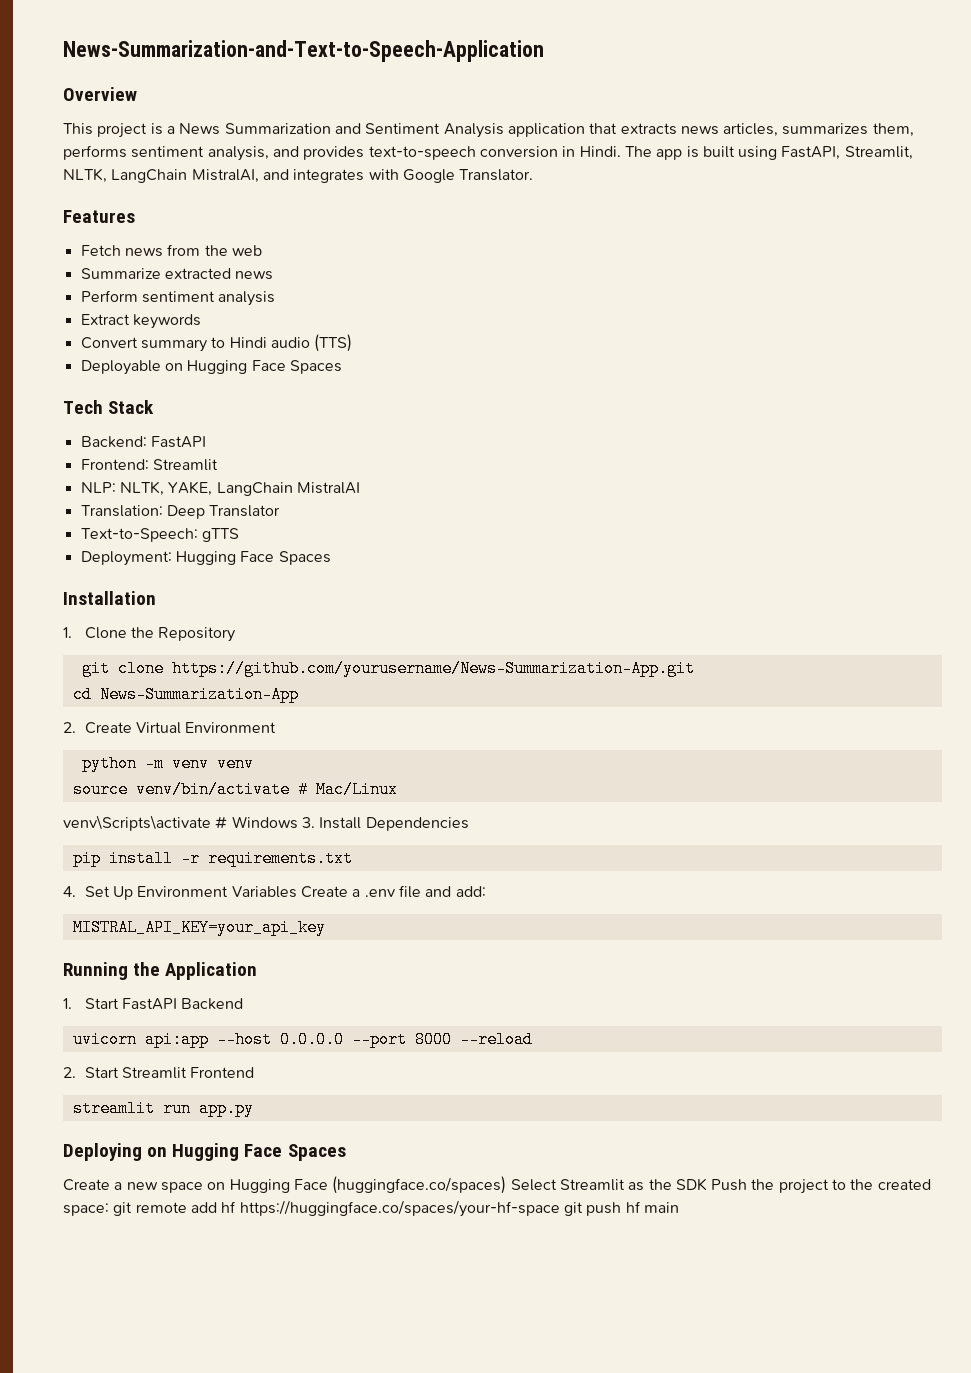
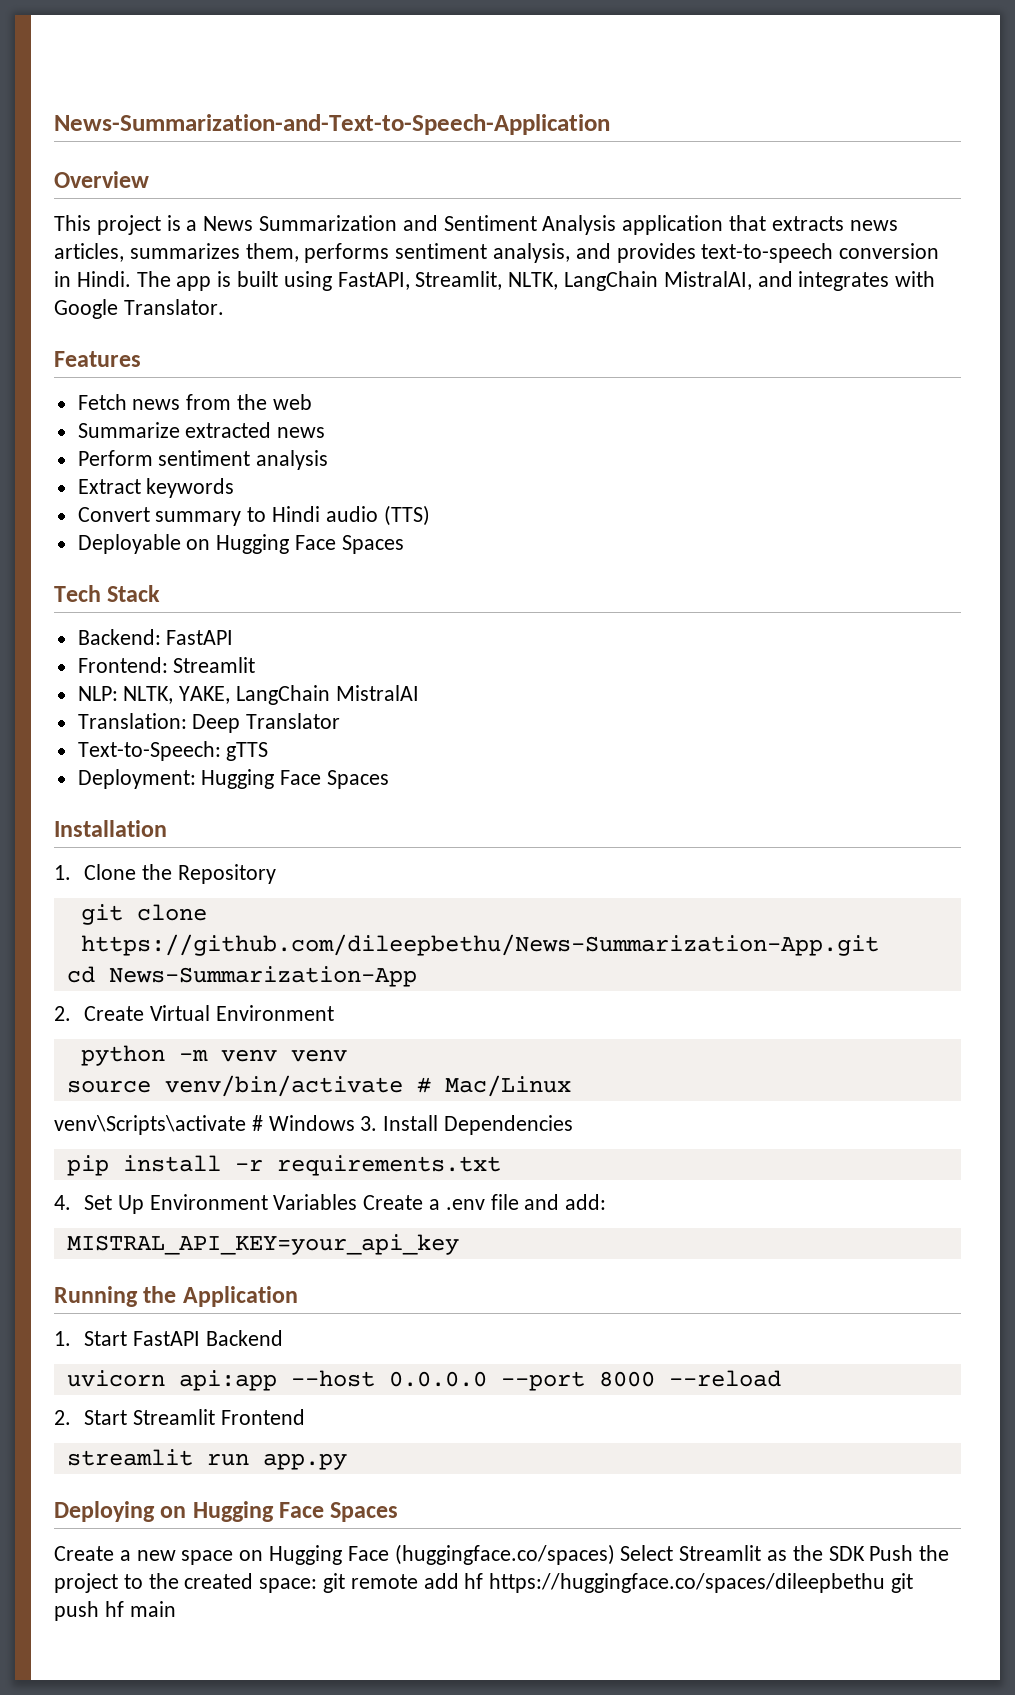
[171,660,695,677] https://github.com/yourusername/News-Summarization-App.git -> [80,934,879,956] https://github.com/dileepbethu/News-Summarization-App.git
[239,1200,560,1217] https://huggingface.co/spaces/your-hf-space -> [489,1573,886,1593] https://huggingface.co/spaces/dileepbethu

